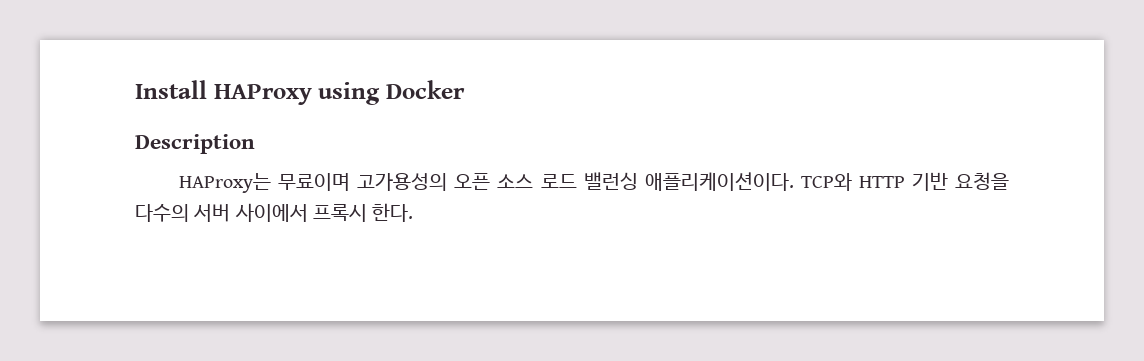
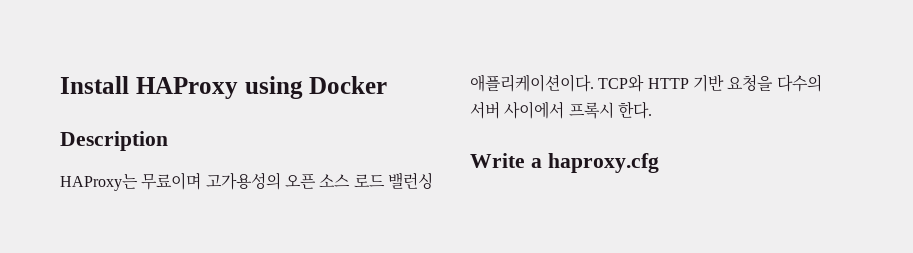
(414, 212) none -> [470,153,659,173] // Write a haproxy.cfg

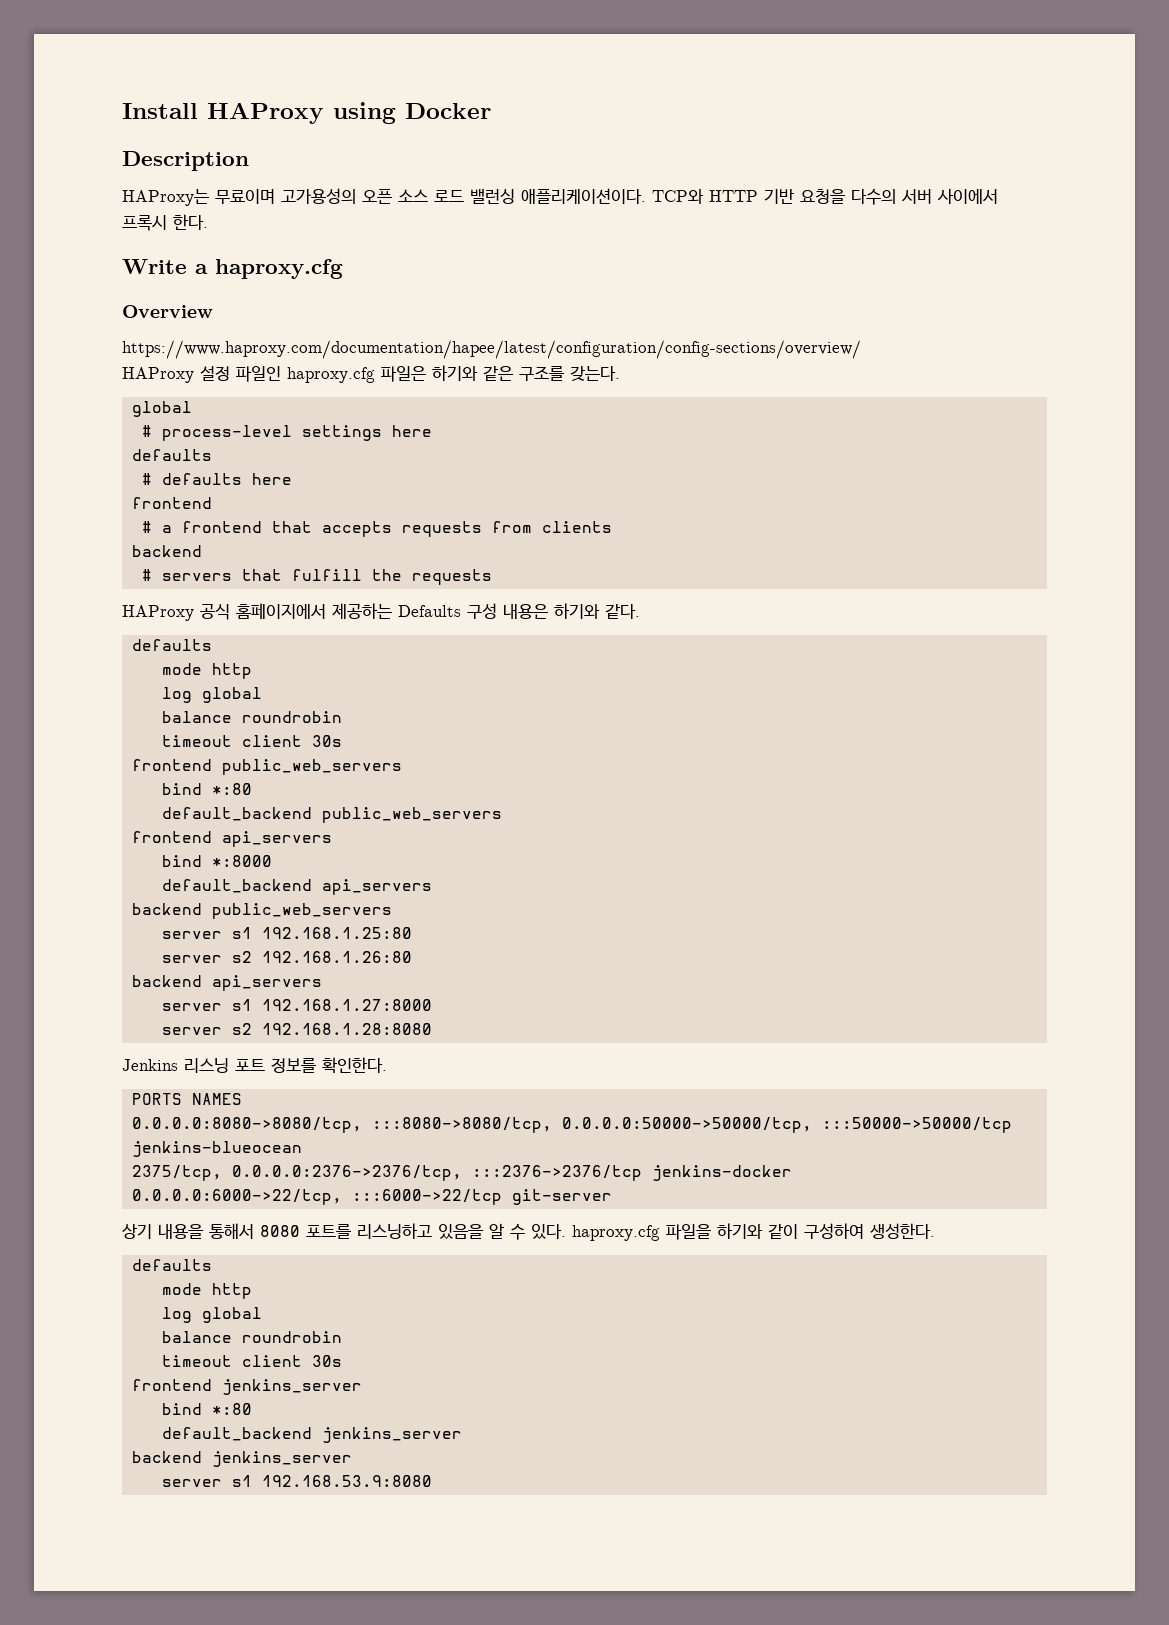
(659, 163) none -> [122,305,213,318] [122,340,861,359] [122,365,620,383] [132,401,193,417] [142,425,433,441] [132,449,213,461] [142,473,293,485] [132,497,213,509] [142,521,613,537] [132,545,203,557] [142,569,493,585] [122,603,640,621] [132,639,213,651] [162,663,253,679] [162,687,263,703] [162,711,343,723] [162,735,343,747] [132,759,403,775] [162,783,253,795] [162,807,503,823] [132,831,333,847] [162,855,273,867] [162,879,433,895] [132,903,393,919] [162,927,413,939] [162,951,413,963] [132,975,323,991] [162,999,433,1011] [162,1023,433,1035] [122,1057,387,1074] [132,1093,243,1105] [132,1117,1013,1133] [132,1141,303,1157] [132,1165,793,1181] [132,1189,613,1205] [122,1223,935,1241] [132,1259,213,1271] [162,1283,253,1299] [162,1307,263,1323] [162,1331,343,1343] [162,1355,343,1367] [132,1379,363,1395] [162,1403,253,1415] [162,1427,463,1443] [132,1451,353,1467] [162,1475,433,1487] // Overview // https://www.haproxy.com/documentation/hapee/latest/configuration/config-sections/overview/ // HAProxy 설정 파일인 haproxy.cfg 파일은 하기와 같은 구조를 갖는다. // global // # process-level settings here // defaults // # defaults here // frontend // # a frontend that accepts requests from clients // backend // # servers that fulfill the requests // HAProxy 공식 홈페이지에서 제공하는 Defaults 구성 내용은 하기와 같다. // defaults // mode http // log global // balance roundrobin // timeout client 30s // frontend public_web_servers // bind *:80 // default_backend public_web_servers // frontend api_servers // bind *:8000 // default_backend api_servers // backend public_web_servers // server s1 192.168.1.25:80 // server s2 192.168.1.26:80 // backend api_servers // server s1 192.168.1.27:8000 // server s2 192.168.1.28:8080 // Jenkins 리스닝 포트 정보를 확인한다. // PORTS NAMES // 0.0.0.0:8080->8080/tcp, :::8080->8080/tcp, 0.0.0.0:50000->50000/tcp, :::50000->50000/tcp jenkins-blueocean // 2375/tcp, 0.0.0.0:2376->2376/tcp, :::2376->2376/tcp jenkins-docker // 0.0.0.0:6000->22/tcp, :::6000->22/tcp git-server // 상기 내용을 통해서 8080 포트를 리스닝하고 있음을 알 수 있다. haproxy.cfg 파일을 하기와 같이 구성하여 생성한다. // defaults // mode http // log global // balance roundrobin // timeout client 30s // frontend jenkins_server // bind *:80 // default_backend jenkins_server // backend jenkins_server // server s1 192.168.53.9:8080

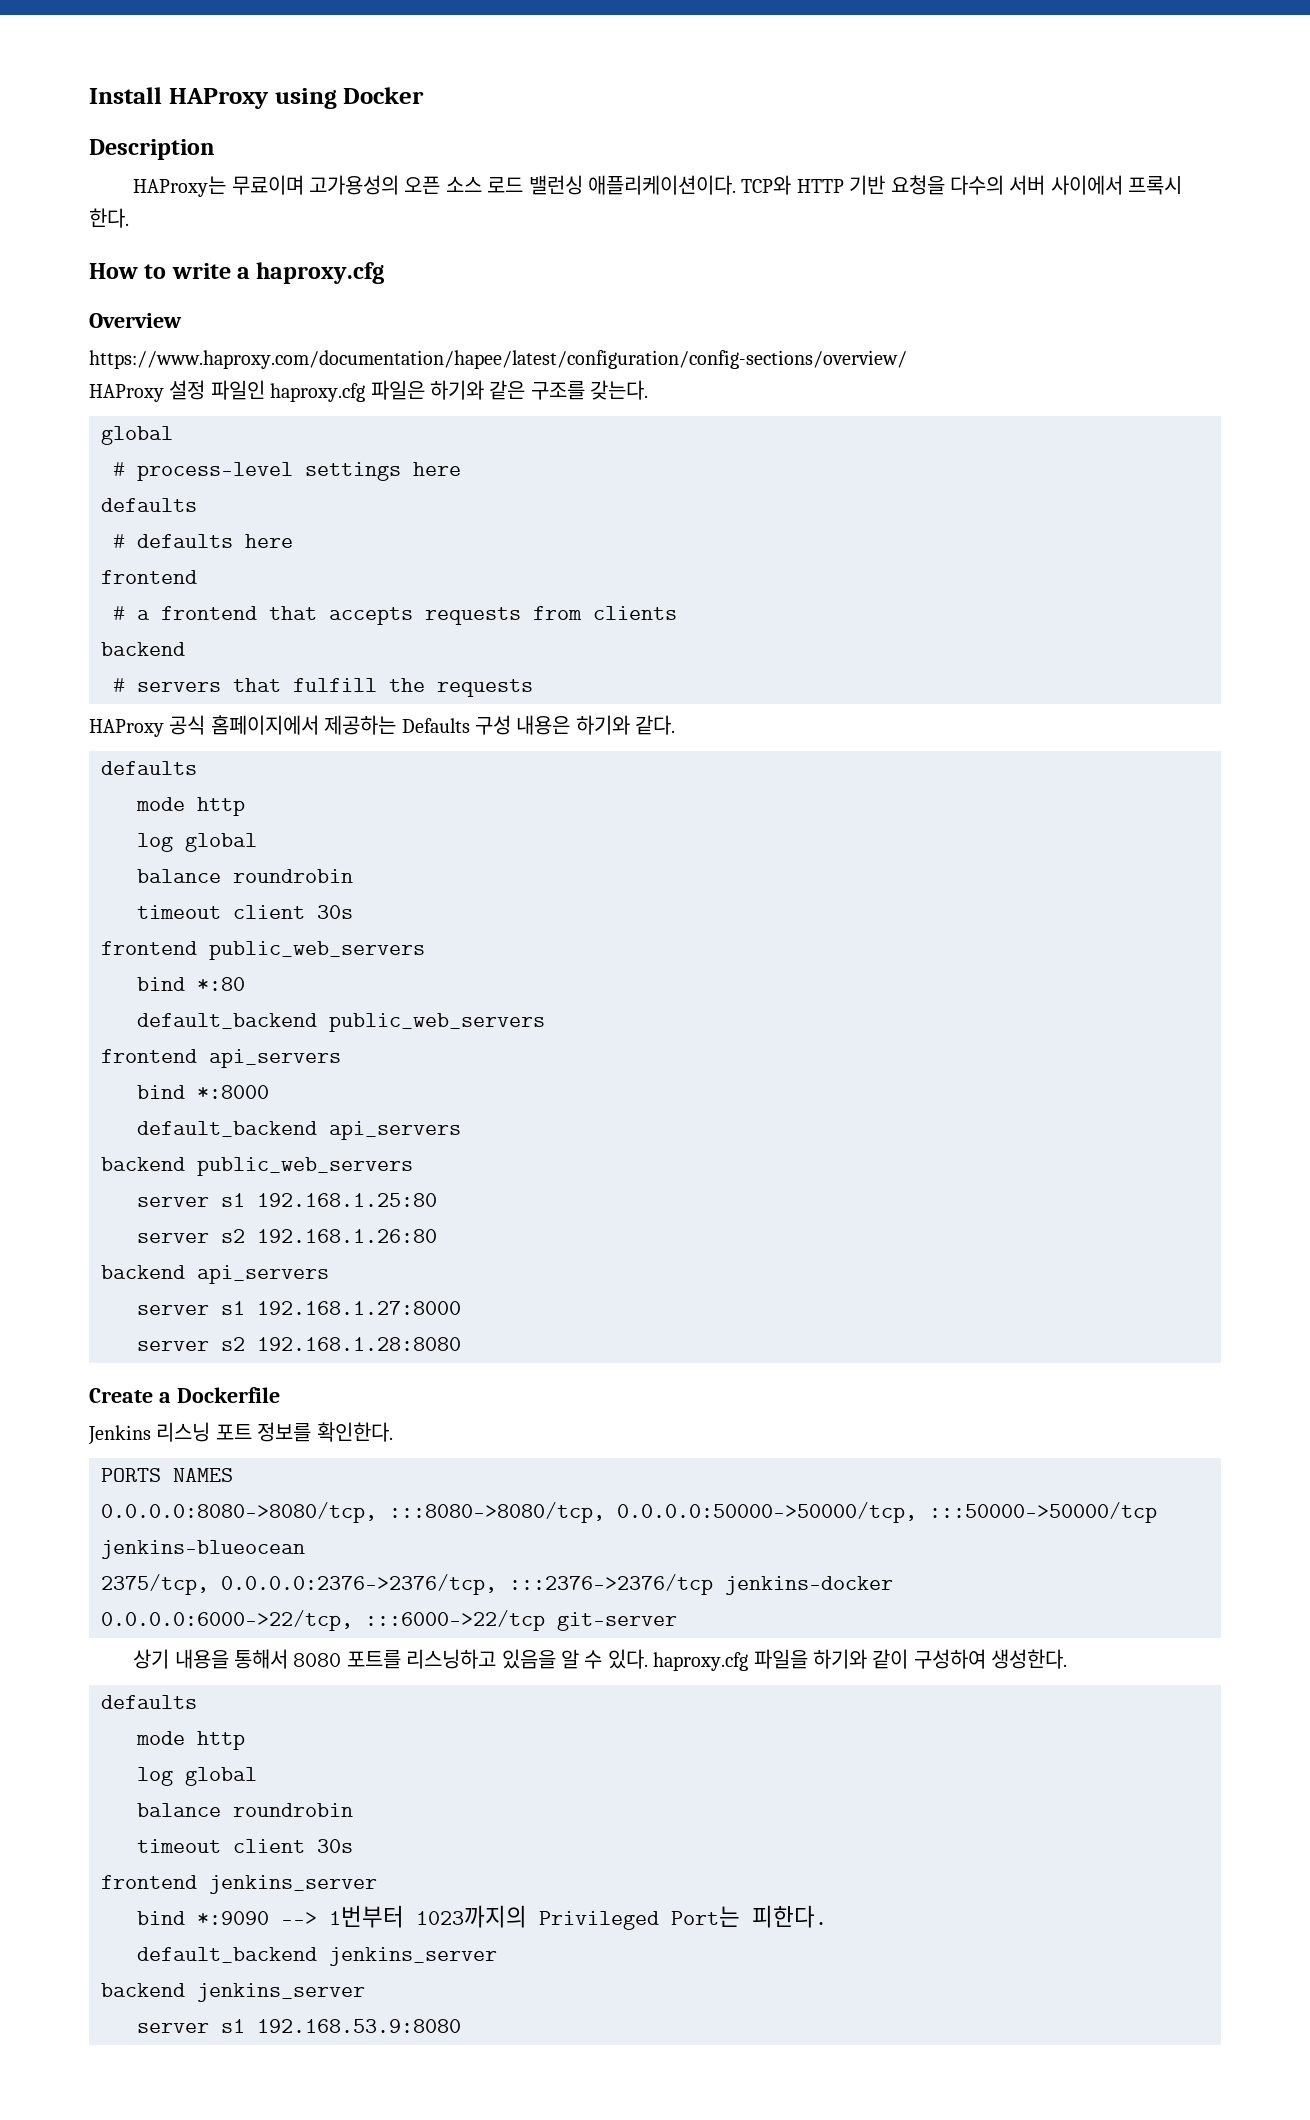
[122,259,187,274] Write -> [89,263,231,279] How to write
(433, 1029) none -> [89,1387,280,1403] // Create a Dockerfile
[212,1403,253,1415] *:80 -> [197,1905,827,1930] *:9090 --> 1번부터 1023까지의 Privileged Port는 피한다.

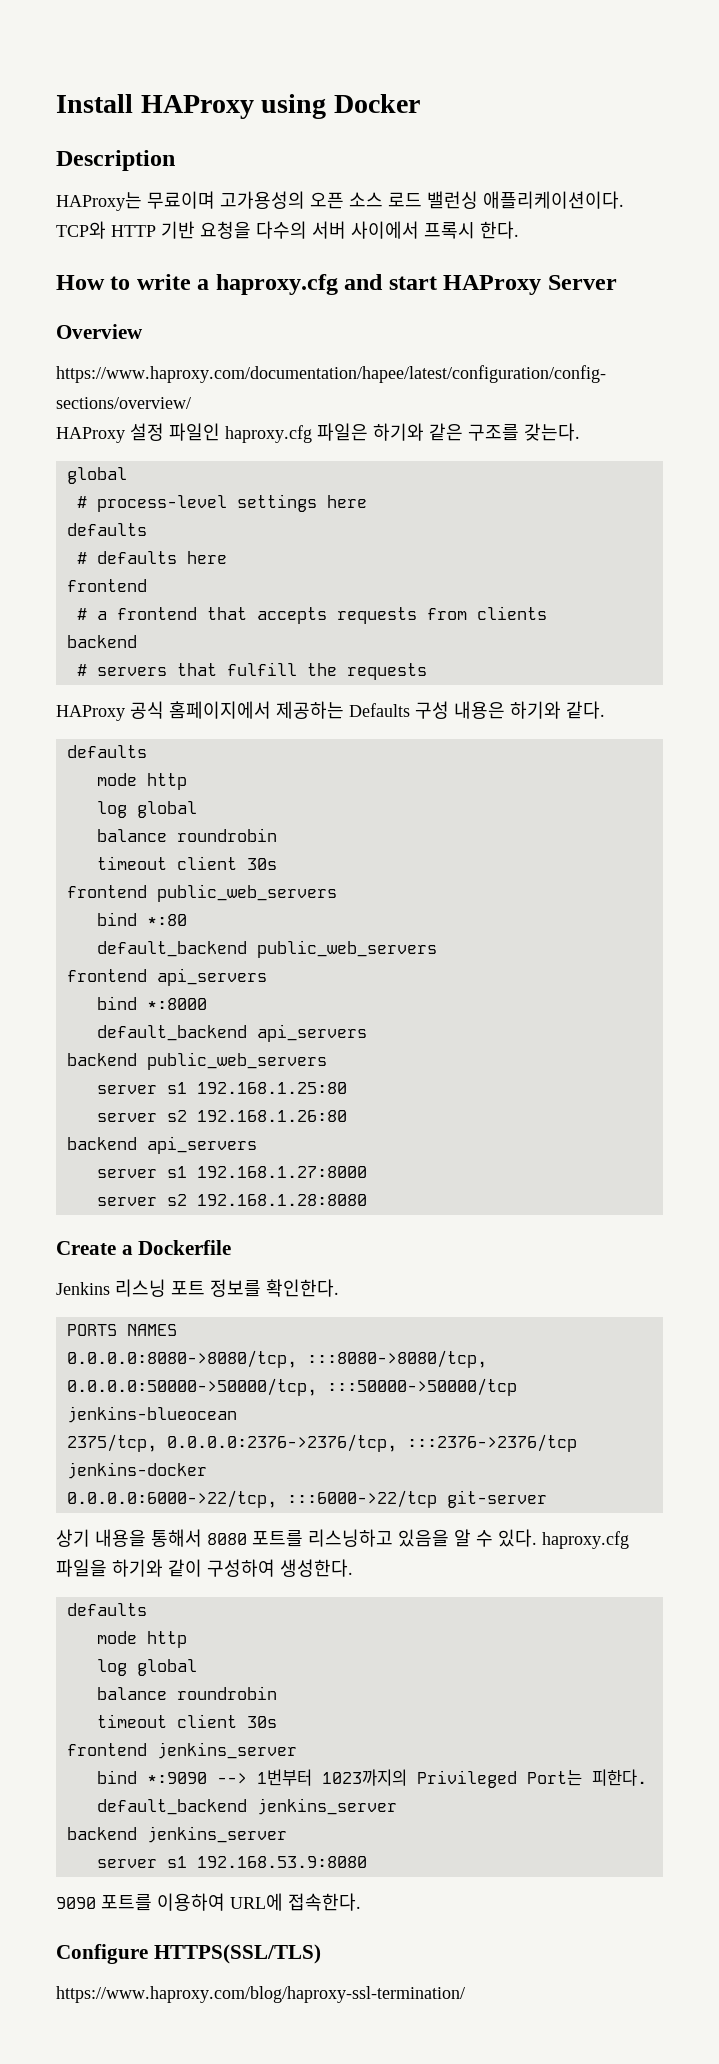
(385, 273) none -> [344,274,617,295] and start HAProxy Server
(461, 2026) none -> [56,1893,361,1911] [56,1944,321,1964] [56,1986,465,2003] // 9090 포트를 이용하여 URL에 접속한다. // Configure HTTPS(SSL/TLS) // https://www.haproxy.com/blog/haproxy-ssl-termination/

